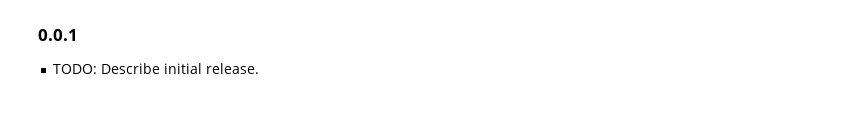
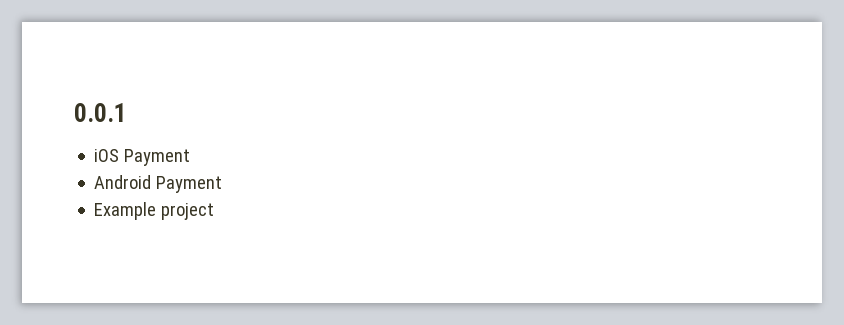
[52,63,259,74] TODO: Describe initial release. -> [94,149,191,166] [94,175,223,193] [94,202,215,220] iOS Payment // Android Payment // Example project

